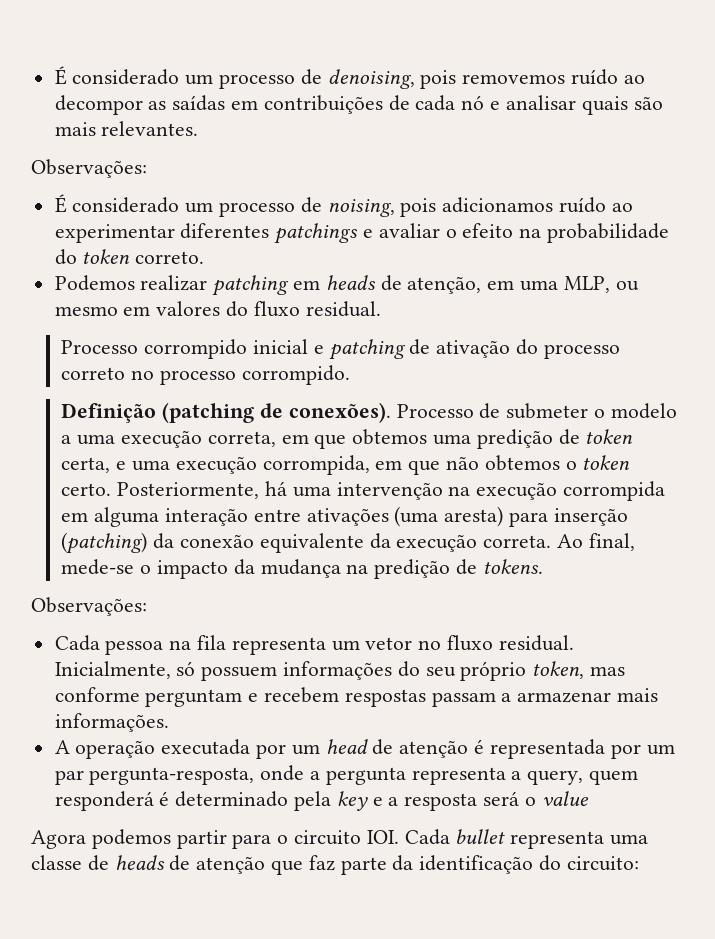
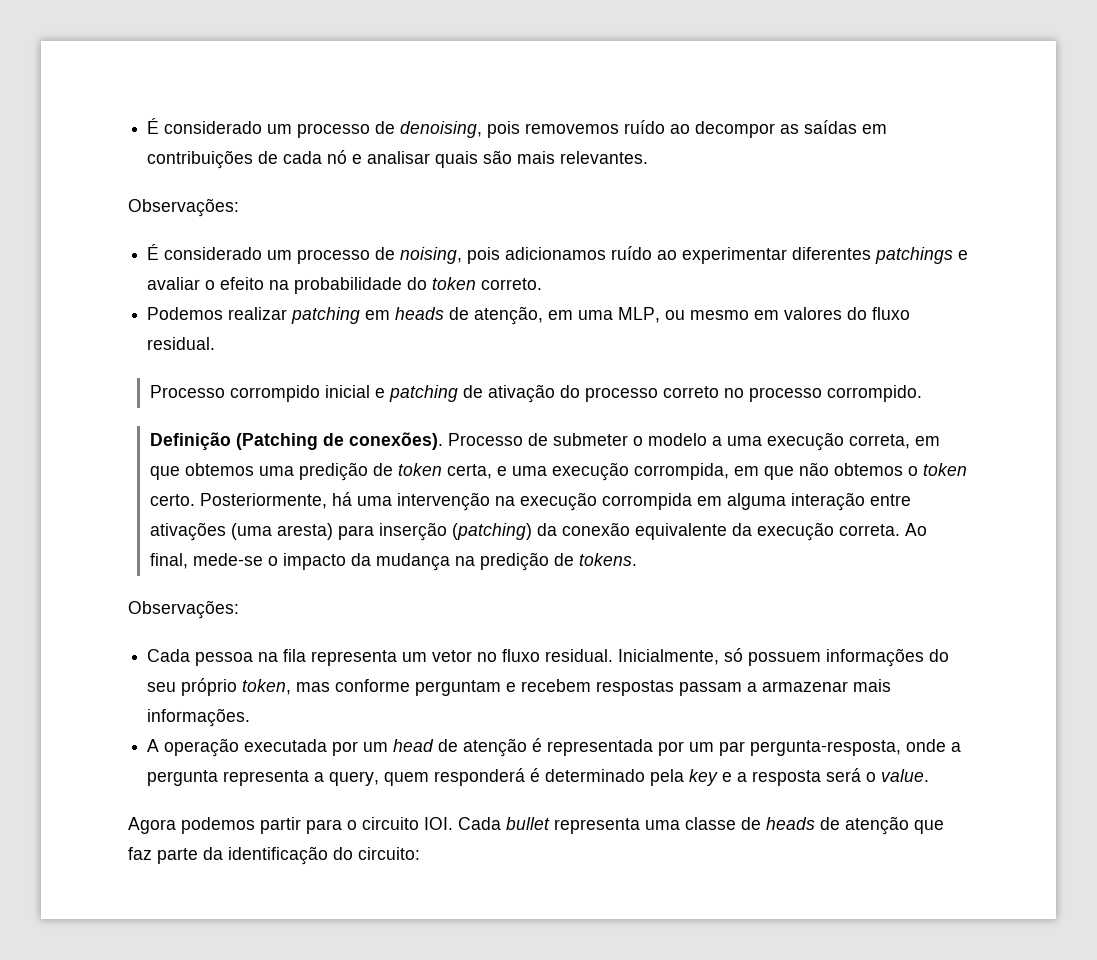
[162,402,255,423] (patching -> [235,433,318,450] (Patching
[541,791,589,806] value -> [881,769,930,782] value.

